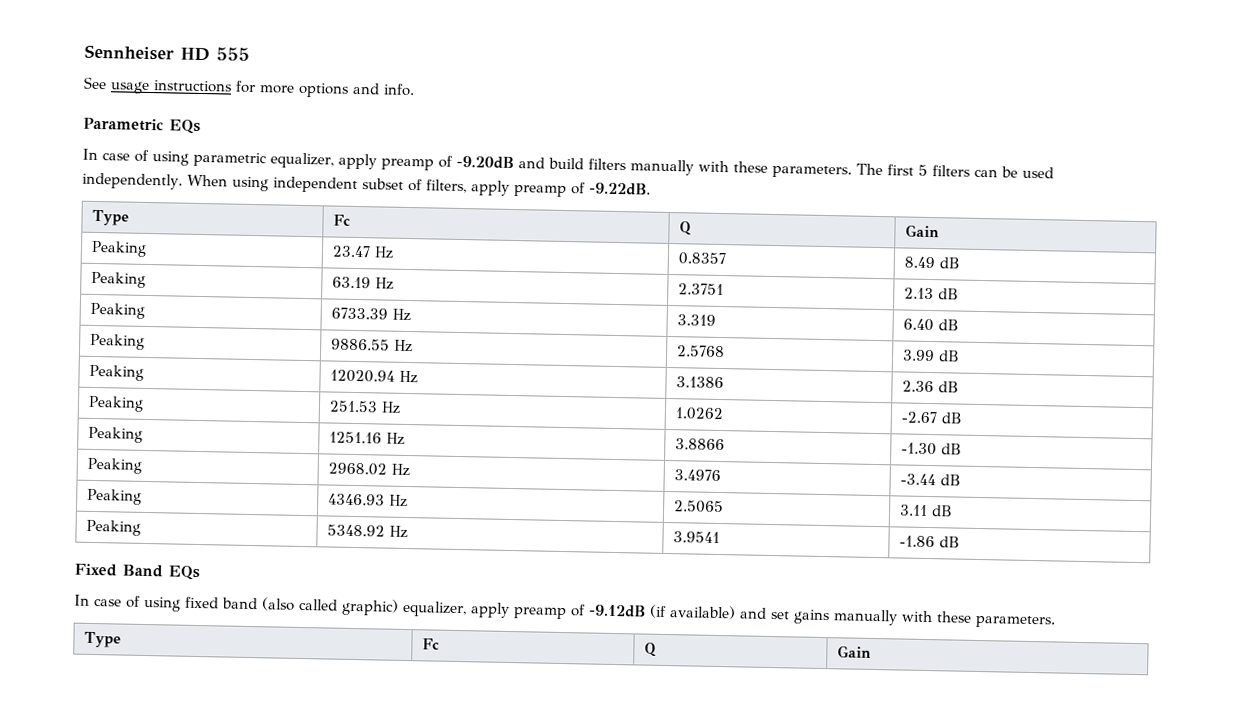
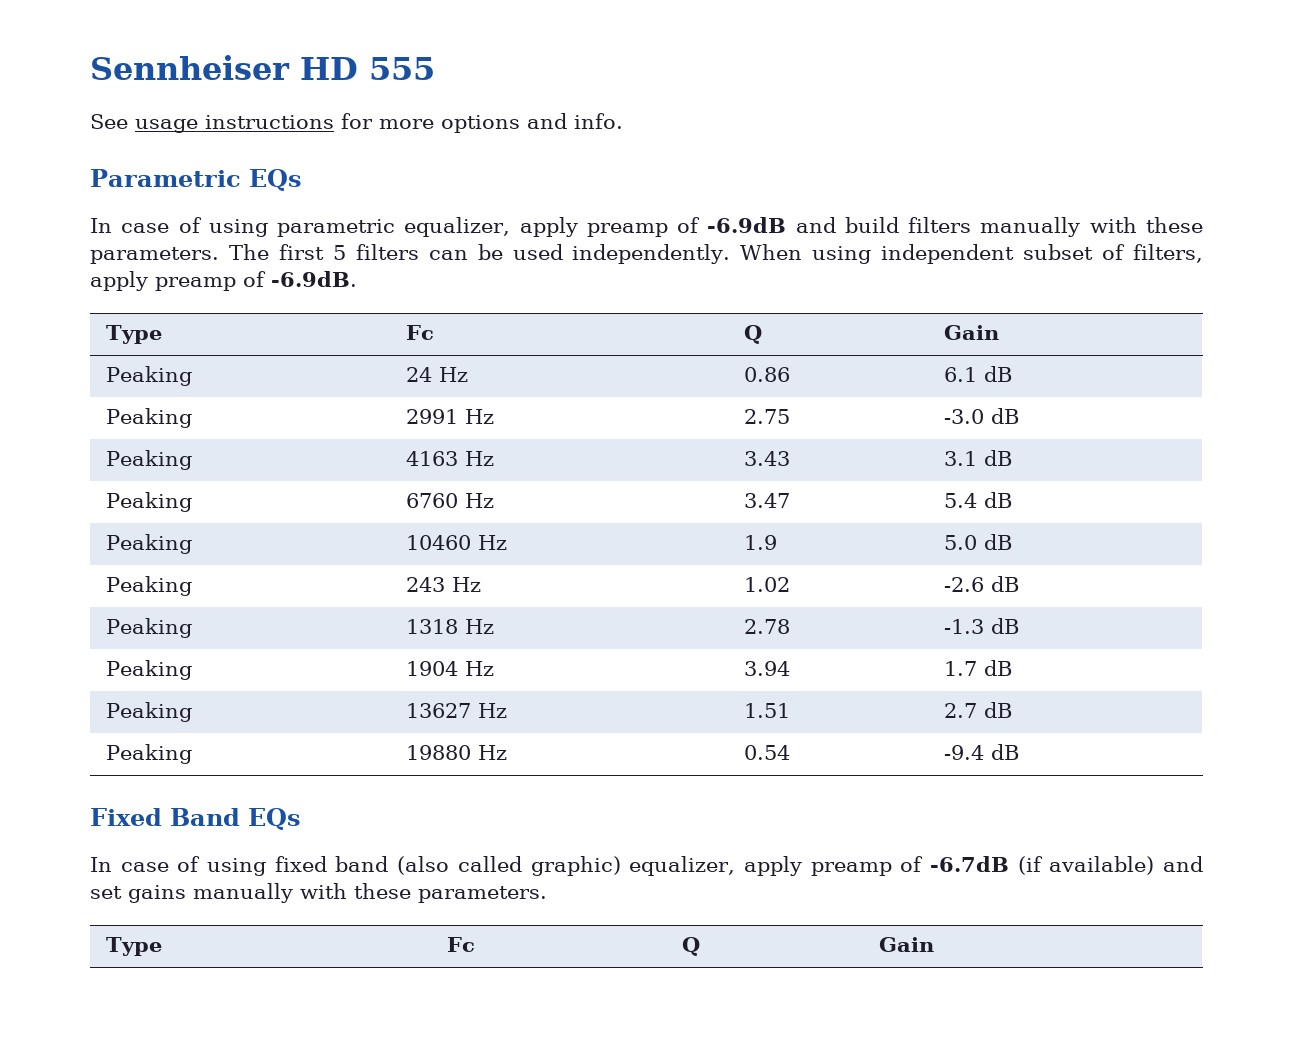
[456,155,514,169] -9.20dB -> [707,217,787,233] -6.9dB
[588,182,651,196] -9.22dB. -> [271,271,357,287] -6.9dB.
[331,245,394,259] [677,252,726,266] [903,256,960,269] [90,271,146,288] [331,276,394,290] [677,283,724,296] [903,287,959,300] [89,302,145,319] [330,307,411,322] [676,314,716,326] [902,318,959,332] [89,333,145,350] [330,338,413,353] [676,345,725,358] [901,349,960,362] [88,364,144,381] [329,369,418,384] [675,376,724,389] [901,380,959,393] [87,395,144,412] [328,400,401,414] [674,407,724,421] [900,411,962,424] [87,426,143,443] [328,431,405,445] [674,438,725,451] [900,442,962,456] [86,457,142,474] [327,462,410,477] [673,469,721,482] [899,473,961,486] [86,488,142,505] [327,493,408,508] [673,500,724,514] [898,504,953,517] [85,519,141,536] [326,524,408,539] [672,531,720,544] [898,535,935,548] 23.47 Hz | 0.8357 | 8.49 dB // Peaking | 63.19 Hz | 2.3751 | 2.13 dB // Peaking | 6733.39 Hz | 3.319 | 6.40 dB // Peaking | 9886.55 Hz | 2.5768 | 3.99 dB // Peaking | 12020.94 Hz | 3.1386 | 2.36 dB // Peaking | 251.53 Hz | 1.0262 | -2.67 dB // Peaking | 1251.16 Hz | 3.8866 | -1.30 dB // Peaking | 2968.02 Hz | 3.4976 | -3.44 dB // Peaking | 4346.93 Hz | 2.5065 | 3.11 dB // Peaking | 5348.92 Hz | 3.9541 | -1.86 -> [406,367,469,382] [744,367,791,382] [944,366,1013,382] [106,408,193,428] [406,409,495,424] [744,409,791,424] [944,408,1020,424] [106,450,193,470] [406,451,495,466] [744,451,791,466] [944,450,1013,466] [106,492,193,512] [406,493,495,508] [744,493,791,508] [944,492,1013,508] [106,534,193,554] [406,535,508,550] [744,535,778,550] [944,534,1013,550] [106,576,193,596] [406,577,482,592] [744,577,791,592] [944,576,1020,592] [106,618,193,638] [406,619,495,634] [744,619,791,634] [944,618,1020,634] [106,660,193,680] [406,661,495,676] [744,661,791,676] [944,660,1013,676] [106,702,193,722] [406,703,508,718] [744,703,791,718] [944,702,1013,718] [106,744,193,764] [406,745,508,760] [744,745,791,760] [944,745,985,760] 24 Hz | 0.86 | 6.1 dB // Peaking | 2991 Hz | 2.75 | -3.0 dB // Peaking | 4163 Hz | 3.43 | 3.1 dB // Peaking | 6760 Hz | 3.47 | 5.4 dB // Peaking | 10460 Hz | 1.9 | 5.0 dB // Peaking | 243 Hz | 1.02 | -2.6 dB // Peaking | 1318 Hz | 2.78 | -1.3 dB // Peaking | 1904 Hz | 3.94 | 1.7 dB // Peaking | 13627 Hz | 1.51 | 2.7 dB // Peaking | 19880 Hz | 0.54 | -9.4
[588,604,646,618] -9.12dB -> [929,856,1009,872] -6.7dB

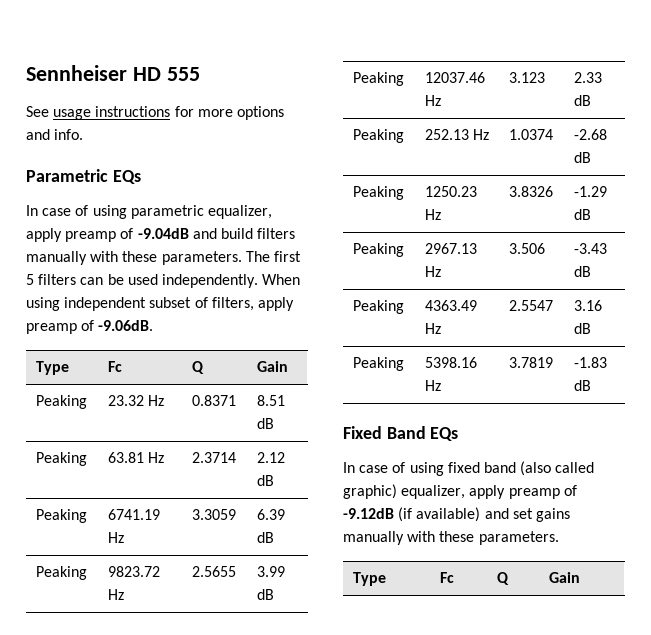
[707,217,787,233] -6.9dB -> [137,228,189,239] -9.04dB
[271,271,357,287] -6.9dB. -> [98,320,154,331] -9.06dB.
[406,367,469,382] [744,367,791,382] [944,366,1013,382] [106,408,193,428] [406,409,495,424] [744,409,791,424] [944,408,1020,424] [106,450,193,470] [406,451,495,466] [744,451,791,466] [944,450,1013,466] [106,492,193,512] [406,493,495,508] [744,493,791,508] [944,492,1013,508] [106,534,193,554] [406,535,508,550] [744,535,778,550] [944,534,1013,550] [106,576,193,596] [406,577,482,592] [744,577,791,592] [944,576,1020,592] [106,618,193,638] [406,619,495,634] [744,619,791,634] [944,618,1020,634] [106,660,193,680] [406,661,495,676] [744,661,791,676] [944,660,1013,676] [106,702,193,722] [406,703,508,718] [744,703,791,718] [944,702,1013,718] [106,744,193,764] [406,745,508,760] [744,745,791,760] [944,745,985,760] 24 Hz | 0.86 | 6.1 dB // Peaking | 2991 Hz | 2.75 | -3.0 dB // Peaking | 4163 Hz | 3.43 | 3.1 dB // Peaking | 6760 Hz | 3.47 | 5.4 dB // Peaking | 10460 Hz | 1.9 | 5.0 dB // Peaking | 243 Hz | 1.02 | -2.6 dB // Peaking | 1318 Hz | 2.78 | -1.3 dB // Peaking | 1904 Hz | 3.94 | 1.7 dB // Peaking | 13627 Hz | 1.51 | 2.7 dB // Peaking | 19880 Hz | 0.54 | -9.4 -> [108,395,165,406] [192,395,237,406] [257,395,286,406] [257,418,275,429] [36,452,88,466] [108,452,165,463] [192,452,237,463] [257,452,286,463] [257,475,275,486] [36,509,88,523] [108,509,161,520] [108,532,125,543] [192,509,237,520] [257,509,286,520] [257,532,275,543] [36,566,88,580] [108,566,161,577] [108,589,125,600] [192,566,237,577] [257,566,286,577] [257,589,275,600] [353,72,405,86] [425,72,486,83] [425,95,442,106] [509,72,546,83] [574,72,603,83] [574,95,592,106] [353,129,405,143] [425,129,490,140] [509,129,554,140] [574,129,608,140] [574,152,592,163] [353,186,405,200] [425,186,478,197] [425,209,442,220] [509,186,554,197] [574,186,608,197] [574,209,592,220] [353,243,405,257] [425,243,478,254] [425,266,442,277] [509,243,546,254] [574,243,608,254] [574,266,592,277] [353,300,405,314] [425,300,478,311] [425,323,442,334] [509,300,554,311] [574,300,603,311] [574,323,592,334] [353,357,405,371] [425,357,478,368] [425,380,442,391] [509,357,554,368] [574,357,608,368] 23.32 Hz | 0.8371 | 8.51 dB // Peaking | 63.81 Hz | 2.3714 | 2.12 dB // Peaking | 6741.19 Hz | 3.3059 | 6.39 dB // Peaking | 9823.72 Hz | 2.5655 | 3.99 dB // Peaking | 12037.46 Hz | 3.123 | 2.33 dB // Peaking | 252.13 Hz | 1.0374 | -2.68 dB // Peaking | 1250.23 Hz | 3.8326 | -1.29 dB // Peaking | 2967.13 Hz | 3.506 | -3.43 dB // Peaking | 4363.49 Hz | 2.5547 | 3.16 dB // Peaking | 5398.16 Hz | 3.7819 | -1.83
[929,856,1009,872] -6.7dB -> [343,508,394,519] -9.12dB

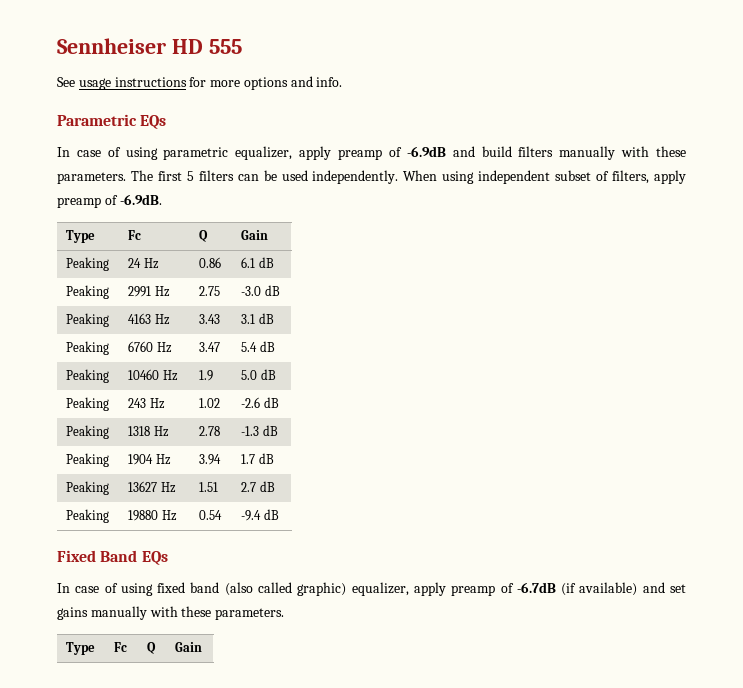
[137,228,189,239] -9.04dB -> [406,146,446,157] -6.9dB
[98,320,154,331] -9.06dB. -> [119,194,162,205] -6.9dB.
[108,395,165,406] [192,395,237,406] [257,395,286,406] [257,418,275,429] [36,452,88,466] [108,452,165,463] [192,452,237,463] [257,452,286,463] [257,475,275,486] [36,509,88,523] [108,509,161,520] [108,532,125,543] [192,509,237,520] [257,509,286,520] [257,532,275,543] [36,566,88,580] [108,566,161,577] [108,589,125,600] [192,566,237,577] [257,566,286,577] [257,589,275,600] [353,72,405,86] [425,72,486,83] [425,95,442,106] [509,72,546,83] [574,72,603,83] [574,95,592,106] [353,129,405,143] [425,129,490,140] [509,129,554,140] [574,129,608,140] [574,152,592,163] [353,186,405,200] [425,186,478,197] [425,209,442,220] [509,186,554,197] [574,186,608,197] [574,209,592,220] [353,243,405,257] [425,243,478,254] [425,266,442,277] [509,243,546,254] [574,243,608,254] [574,266,592,277] [353,300,405,314] [425,300,478,311] [425,323,442,334] [509,300,554,311] [574,300,603,311] [574,323,592,334] [353,357,405,371] [425,357,478,368] [425,380,442,391] [509,357,554,368] [574,357,608,368] 23.32 Hz | 0.8371 | 8.51 dB // Peaking | 63.81 Hz | 2.3714 | 2.12 dB // Peaking | 6741.19 Hz | 3.3059 | 6.39 dB // Peaking | 9823.72 Hz | 2.5655 | 3.99 dB // Peaking | 12037.46 Hz | 3.123 | 2.33 dB // Peaking | 252.13 Hz | 1.0374 | -2.68 dB // Peaking | 1250.23 Hz | 3.8326 | -1.29 dB // Peaking | 2967.13 Hz | 3.506 | -3.43 dB // Peaking | 4363.49 Hz | 2.5547 | 3.16 dB // Peaking | 5398.16 Hz | 3.7819 | -1.83 -> [128,258,159,269] [199,257,222,268] [241,257,274,268] [66,285,110,299] [128,286,170,297] [199,286,221,296] [241,285,280,296] [66,313,110,327] [128,313,170,325] [199,314,221,324] [241,313,274,324] [66,341,110,355] [128,341,172,353] [199,342,221,352] [241,341,275,352] [66,369,110,383] [128,369,178,381] [199,370,214,381] [241,369,276,380] [66,397,110,411] [128,398,165,409] [199,398,221,408] [241,397,279,408] [66,425,110,439] [128,426,169,437] [199,426,221,436] [241,425,278,436] [66,453,110,467] [128,454,171,465] [199,454,222,465] [241,453,274,464] [66,481,110,495] [128,481,176,493] [199,482,219,492] [241,481,275,492] [66,509,110,523] [128,510,177,521] [199,510,223,520] [241,510,262,521] 24 Hz | 0.86 | 6.1 dB // Peaking | 2991 Hz | 2.75 | -3.0 dB // Peaking | 4163 Hz | 3.43 | 3.1 dB // Peaking | 6760 Hz | 3.47 | 5.4 dB // Peaking | 10460 Hz | 1.9 | 5.0 dB // Peaking | 243 Hz | 1.02 | -2.6 dB // Peaking | 1318 Hz | 2.78 | -1.3 dB // Peaking | 1904 Hz | 3.94 | 1.7 dB // Peaking | 13627 Hz | 1.51 | 2.7 dB // Peaking | 19880 Hz | 0.54 | -9.4
[343,508,394,519] -9.12dB -> [516,582,556,593] -6.7dB

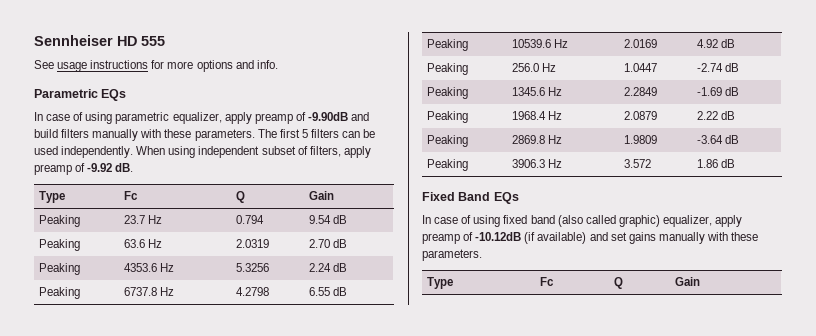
[406,146,446,157] -6.9dB -> [307,112,348,121] -9.90dB
[119,194,162,205] -6.9dB. -> [87,163,134,172] -9.92 dB.
[128,258,159,269] [199,257,222,268] [241,257,274,268] [66,285,110,299] [128,286,170,297] [199,286,221,296] [241,285,280,296] [66,313,110,327] [128,313,170,325] [199,314,221,324] [241,313,274,324] [66,341,110,355] [128,341,172,353] [199,342,221,352] [241,341,275,352] [66,369,110,383] [128,369,178,381] [199,370,214,381] [241,369,276,380] [66,397,110,411] [128,398,165,409] [199,398,221,408] [241,397,279,408] [66,425,110,439] [128,426,169,437] [199,426,221,436] [241,425,278,436] [66,453,110,467] [128,454,171,465] [199,454,222,465] [241,453,274,464] [66,481,110,495] [128,481,176,493] [199,482,219,492] [241,481,275,492] [66,509,110,523] [128,510,177,521] [199,510,223,520] [241,510,262,521] 24 Hz | 0.86 | 6.1 dB // Peaking | 2991 Hz | 2.75 | -3.0 dB // Peaking | 4163 Hz | 3.43 | 3.1 dB // Peaking | 6760 Hz | 3.47 | 5.4 dB // Peaking | 10460 Hz | 1.9 | 5.0 dB // Peaking | 243 Hz | 1.02 | -2.6 dB // Peaking | 1318 Hz | 2.78 | -1.3 dB // Peaking | 1904 Hz | 3.94 | 1.7 dB // Peaking | 13627 Hz | 1.51 | 2.7 dB // Peaking | 19880 Hz | 0.54 | -9.4 -> [124,215,163,224] [236,215,265,224] [309,215,348,224] [39,239,81,251] [124,239,163,248] [236,239,270,248] [309,239,348,248] [39,263,81,275] [124,263,175,272] [236,263,270,272] [309,263,348,272] [39,287,81,299] [124,287,175,296] [236,287,270,296] [309,287,348,296] [427,39,469,51] [512,39,569,48] [624,39,658,48] [697,39,736,48] [427,63,469,75] [512,63,557,72] [624,63,658,72] [697,63,740,72] [427,87,469,99] [512,87,563,96] [624,87,658,96] [697,87,740,96] [427,111,469,123] [512,111,563,120] [624,111,658,120] [697,111,736,120] [427,135,469,147] [512,135,563,144] [624,135,658,144] [697,135,740,144] [427,159,469,171] [512,159,563,168] [624,159,652,168] [697,159,719,168] 23.7 Hz | 0.794 | 9.54 dB // Peaking | 63.6 Hz | 2.0319 | 2.70 dB // Peaking | 4353.6 Hz | 5.3256 | 2.24 dB // Peaking | 6737.8 Hz | 4.2798 | 6.55 dB // Peaking | 10539.6 Hz | 2.0169 | 4.92 dB // Peaking | 256.0 Hz | 1.0447 | -2.74 dB // Peaking | 1345.6 Hz | 2.2849 | -1.69 dB // Peaking | 1968.4 Hz | 2.0879 | 2.22 dB // Peaking | 2869.8 Hz | 1.9809 | -3.64 dB // Peaking | 3906.3 Hz | 3.572 | 1.86
[516,582,556,593] -6.7dB -> [475,232,522,241] -10.12dB

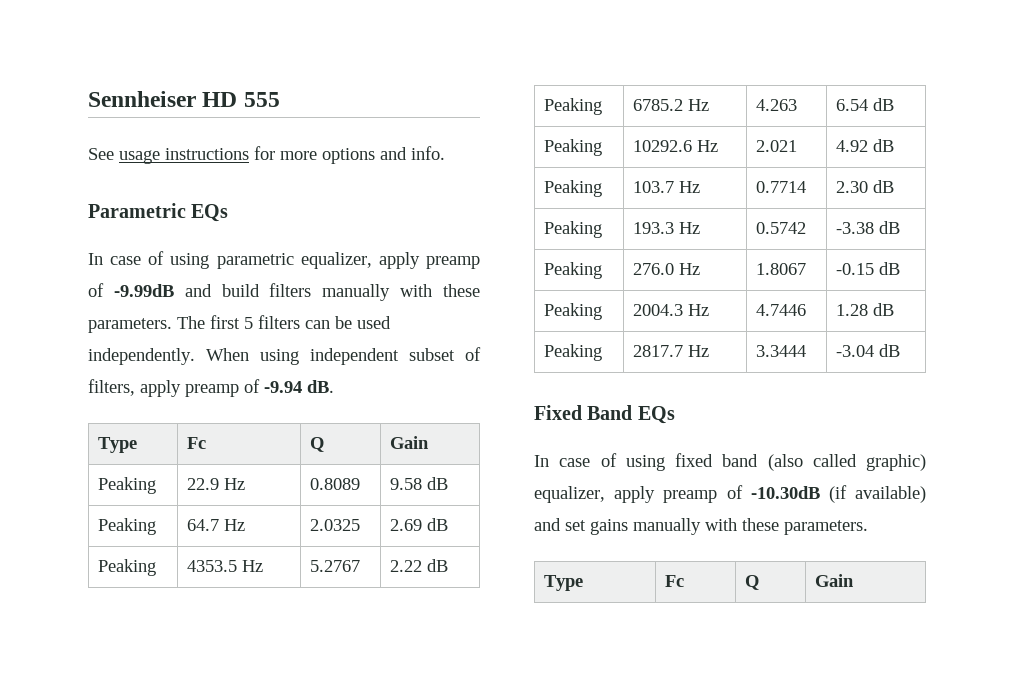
[307,112,348,121] -9.90dB -> [113,284,174,297] -9.99dB
[87,163,113,172] -9.92 -> [264,381,302,393] -9.94
[124,215,163,224] [236,215,265,224] [309,215,348,224] [39,239,81,251] [124,239,163,248] [236,239,270,248] [309,239,348,248] [39,263,81,275] [124,263,175,272] [236,263,270,272] [309,263,348,272] [39,287,81,299] [124,287,175,296] [236,287,270,296] [309,287,348,296] [427,39,469,51] [512,39,569,48] [624,39,658,48] 23.7 Hz | 0.794 | 9.54 dB // Peaking | 63.6 Hz | 2.0319 | 2.70 dB // Peaking | 4353.6 Hz | 5.3256 | 2.24 dB // Peaking | 6737.8 Hz | 4.2798 | 6.55 dB // Peaking | 10539.6 Hz | 2.0169 -> [186,478,245,490] [309,478,360,490] [389,477,448,490] [97,518,156,535] [186,519,245,531] [309,519,360,531] [389,518,448,531] [97,559,156,576] [186,560,263,572] [309,560,360,572] [389,559,448,572] [543,98,602,115] [632,99,709,111] [755,99,797,111] [835,98,894,111] [543,139,602,156] [632,140,718,152] [755,140,797,152] 22.9 Hz | 0.8089 | 9.58 dB // Peaking | 64.7 Hz | 2.0325 | 2.69 dB // Peaking | 4353.5 Hz | 5.2767 | 2.22 dB // Peaking | 6785.2 Hz | 4.263 | 6.54 dB // Peaking | 10292.6 Hz | 2.021
[512,63,557,72] [624,63,658,72] [697,63,740,72] [427,87,469,99] [512,87,563,96] [624,87,658,96] [697,87,740,96] [427,111,469,123] [512,111,563,120] [624,111,658,120] [697,111,736,120] [427,135,469,147] [512,135,563,144] [624,135,658,144] [697,135,740,144] [427,159,469,171] [512,159,563,168] [624,159,652,168] [697,159,719,168] 256.0 Hz | 1.0447 | -2.74 dB // Peaking | 1345.6 Hz | 2.2849 | -1.69 dB // Peaking | 1968.4 Hz | 2.0879 | 2.22 dB // Peaking | 2869.8 Hz | 1.9809 | -3.64 dB // Peaking | 3906.3 Hz | 3.572 | 1.86 -> [632,181,700,193] [755,181,806,193] [835,180,894,193] [543,221,602,238] [632,222,700,234] [755,222,806,234] [835,221,900,234] [543,262,602,279] [632,263,700,275] [755,263,806,275] [835,262,900,275] [543,303,602,320] [632,304,709,316] [755,304,806,316] [835,303,894,316] [543,344,602,361] [632,345,709,357] [755,345,806,357] [835,345,874,357] 103.7 Hz | 0.7714 | 2.30 dB // Peaking | 193.3 Hz | 0.5742 | -3.38 dB // Peaking | 276.0 Hz | 1.8067 | -0.15 dB // Peaking | 2004.3 Hz | 4.7446 | 1.28 dB // Peaking | 2817.7 Hz | 3.3444 | -3.04
[475,232,522,241] -10.12dB -> [750,486,820,499] -10.30dB

